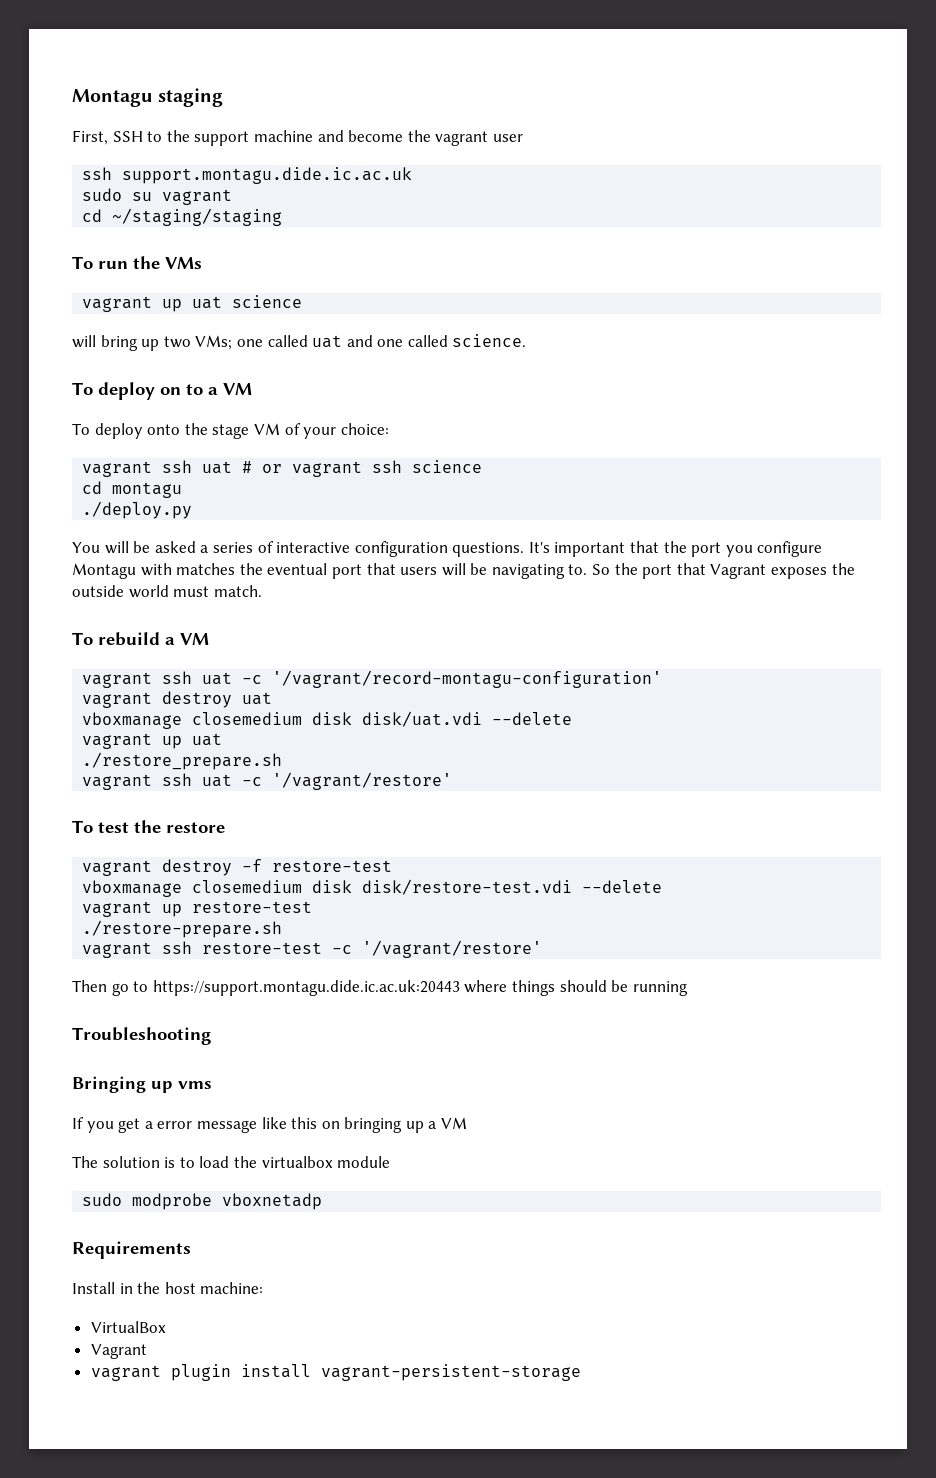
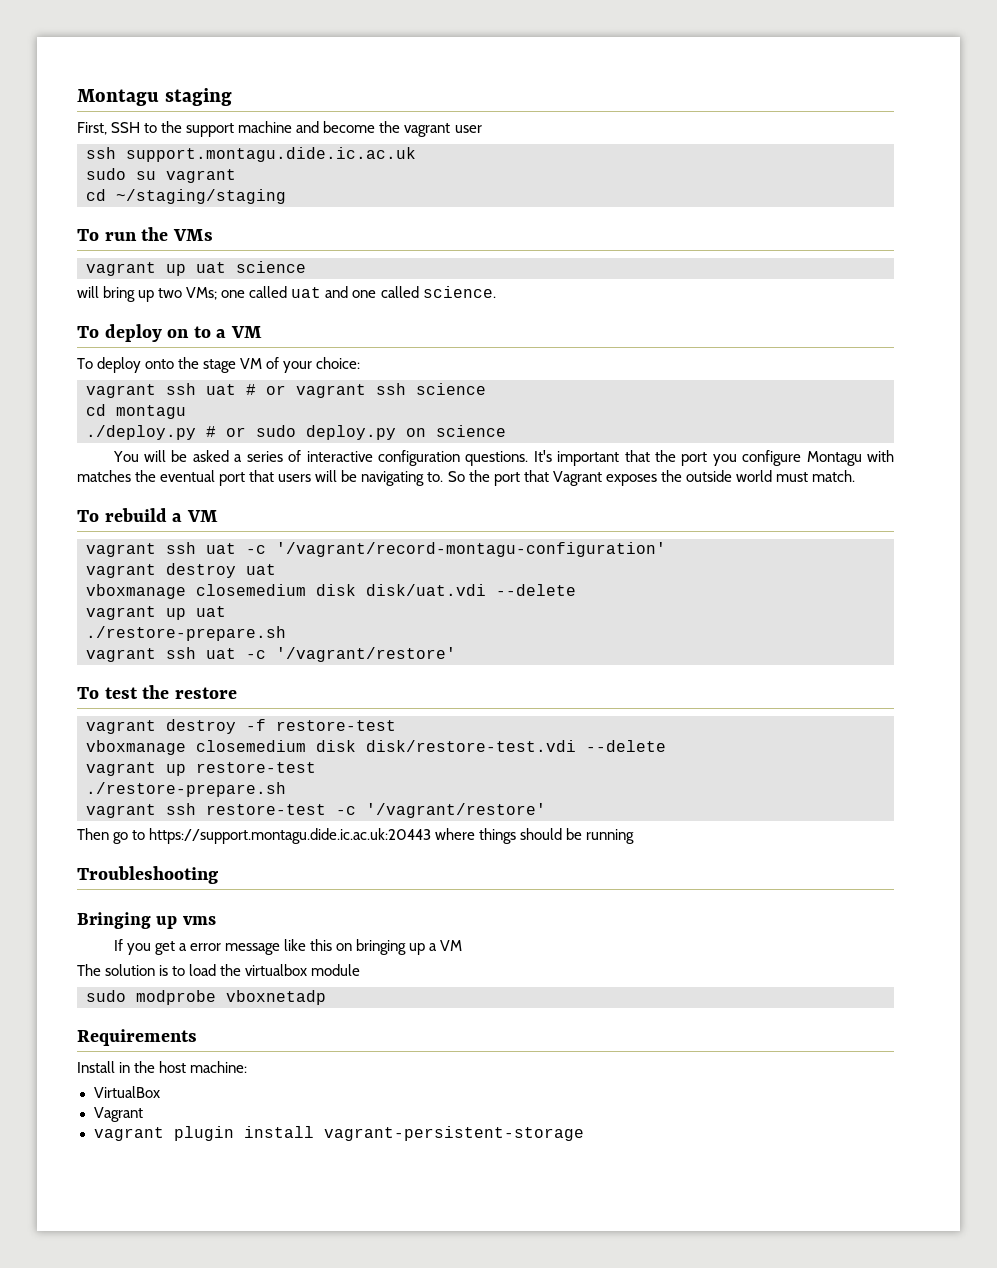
(193, 510) none -> [206,425,506,440] # or sudo deploy.py on science
[82,752,283,770] ./restore_prepare.sh -> [86,626,286,641] ./restore-prepare.sh

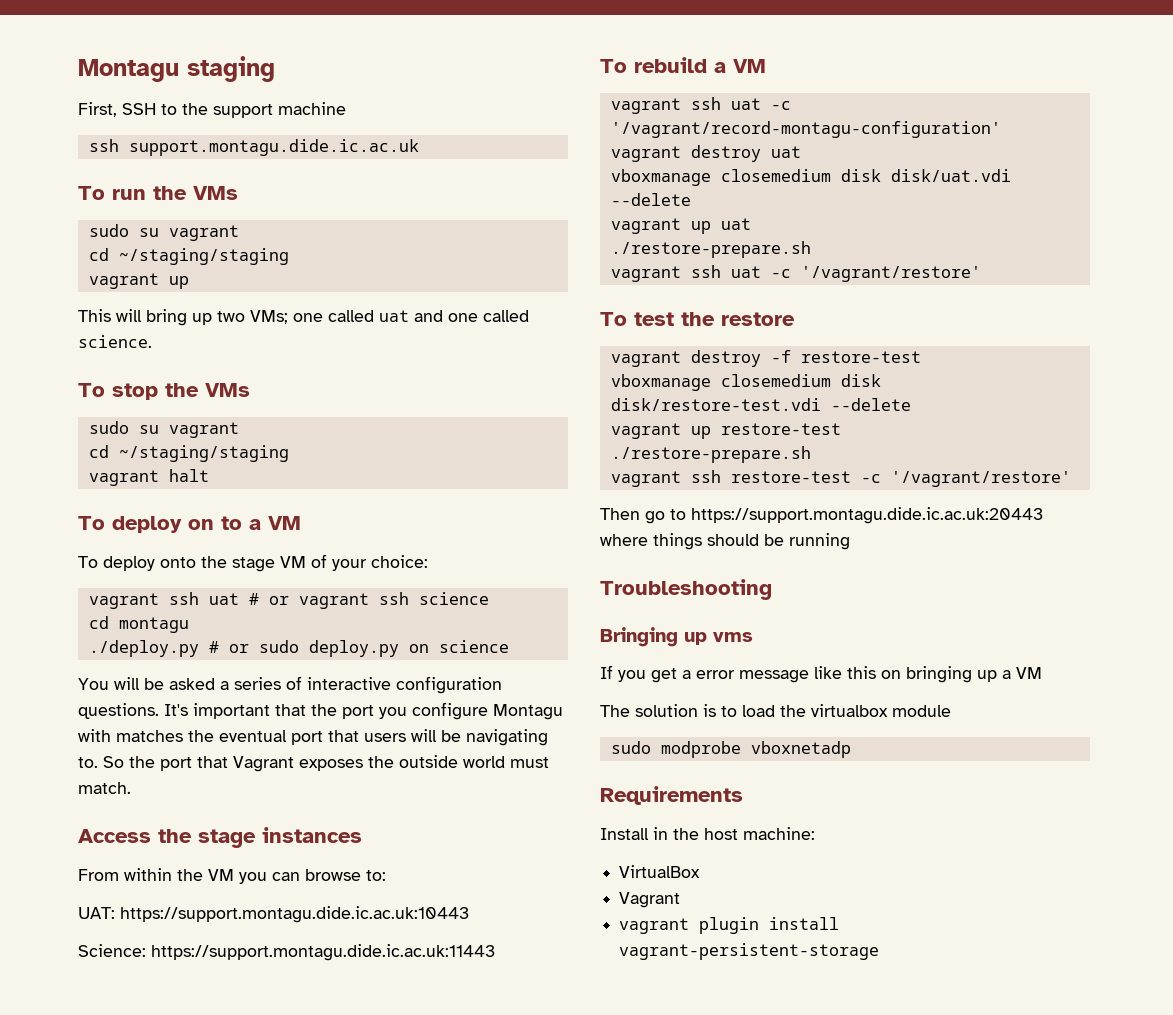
[296,121,482,137] [86,147,416,162] [86,168,236,183] [86,189,286,204] [77,227,213,241] [86,261,306,276] and become the vagrant user // ssh support.montagu.dide.ic.ac.uk // sudo su vagrant // cd ~/staging/staging // To run the VMs // vagrant up uat science // -> [88,139,419,156] [78,186,238,200] [88,224,239,241] [88,248,289,265] [88,273,189,289] [78,309,111,322] // ssh support.montagu.dide.ic.ac.uk // To run the VMs // sudo su vagrant // cd ~/staging/staging // vagrant up // This
(496, 292) none -> [78,383,250,400] [88,421,239,438] [88,445,289,462] [88,469,209,486] // To stop the VMs // sudo su vagrant // cd ~/staging/staging // vagrant halt
(855, 476) none -> [78,827,362,848] [78,868,386,884] [78,906,469,923] [78,944,495,961] // Access the stage instances // From within the VM you can browse to: // UAT: https://support.montagu.dide.ic.ac.uk:10443 // Science: https://support.montagu.dide.ic.ac.uk:11443

